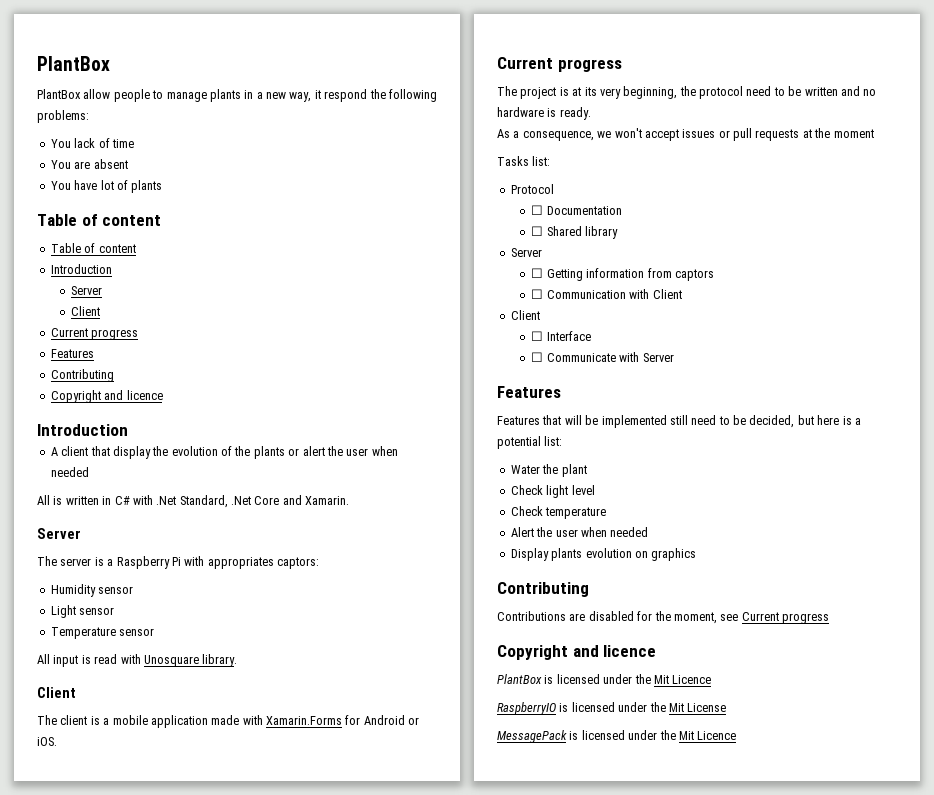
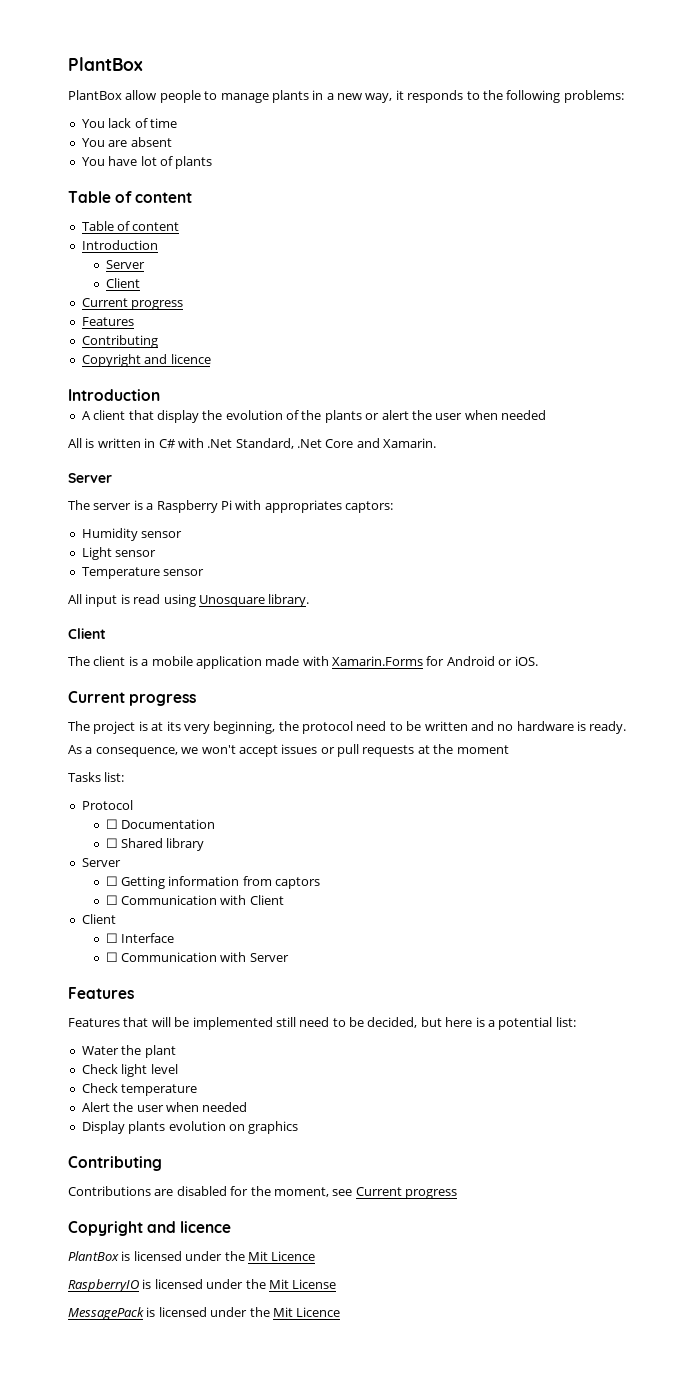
[324,89,368,102] respond -> [407,90,480,103] responds to
[120,654,141,664] with -> [163,594,196,607] using
[546,353,616,362] Communicate -> [120,952,217,962] Communication

